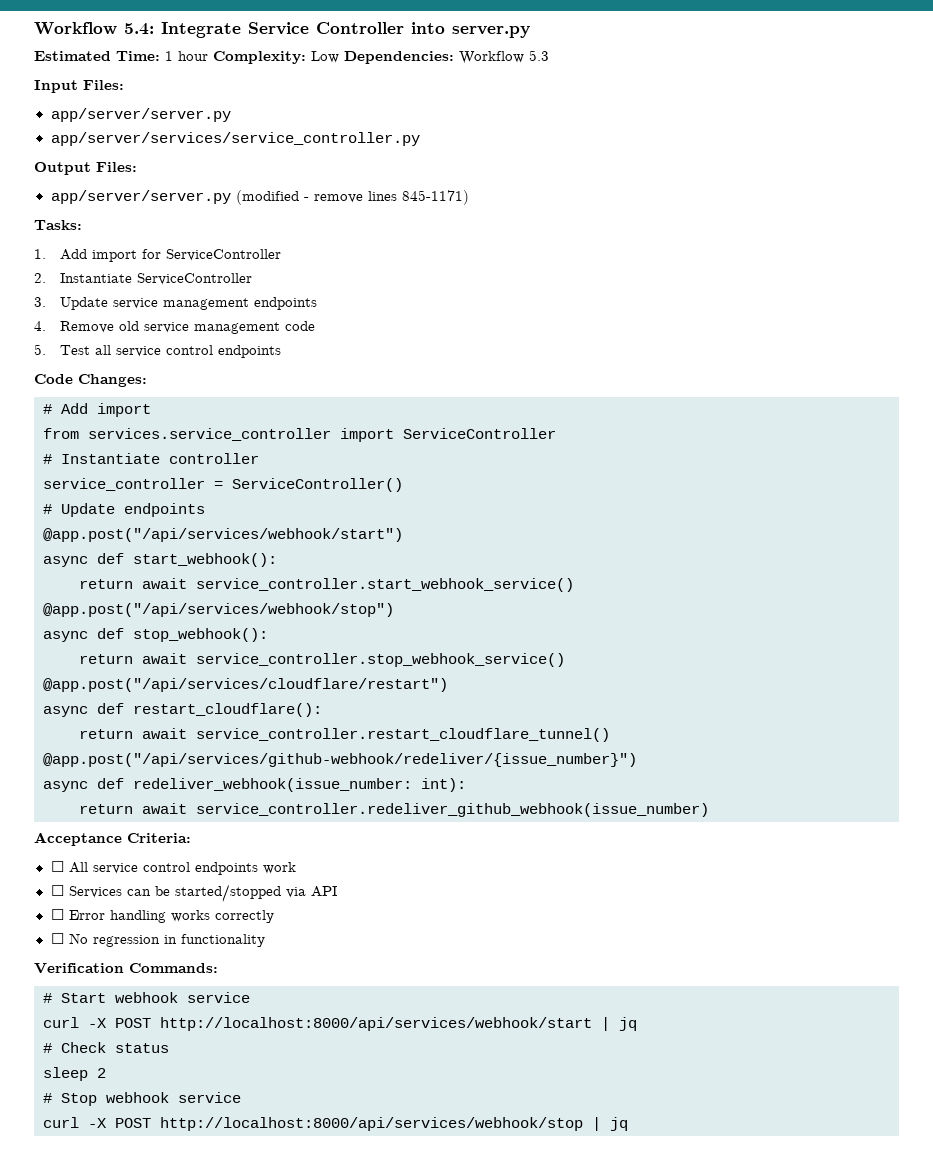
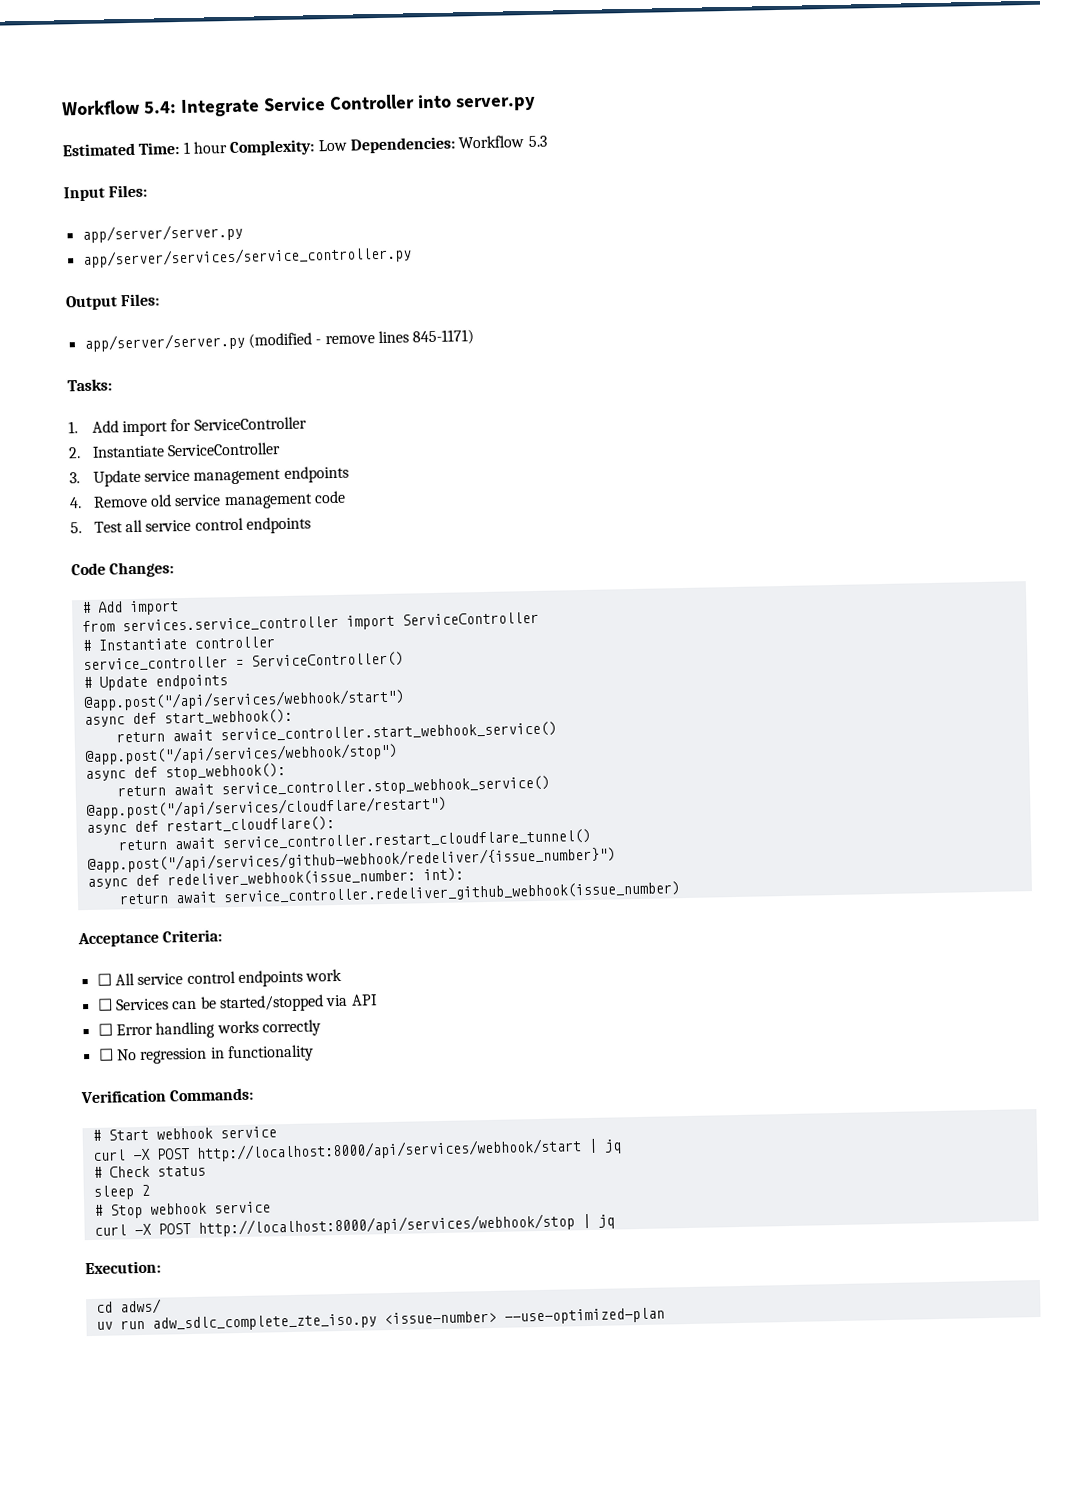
(628, 1124) none -> [85,1260,161,1275] [95,1298,162,1315] [95,1307,665,1332] // Execution: // cd adws/ // uv run adw_sdlc_complete_zte_iso.py <issue-number> --use-optimized-plan

